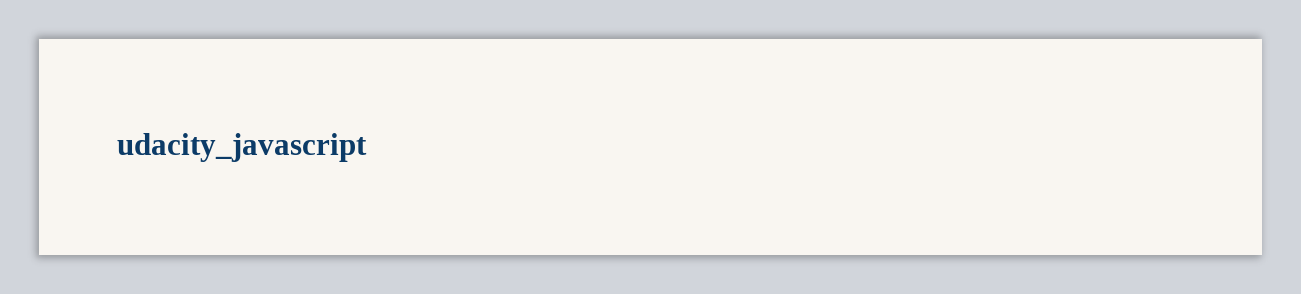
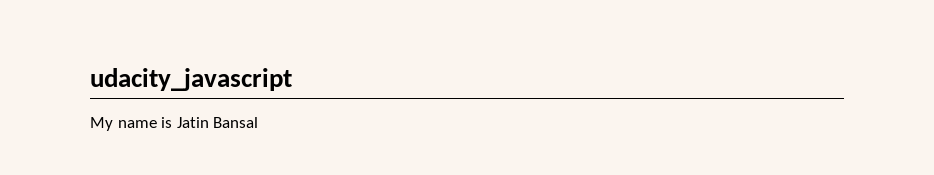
(367, 147) none -> [90,117,259,131] // My name is Jatin Bansal

